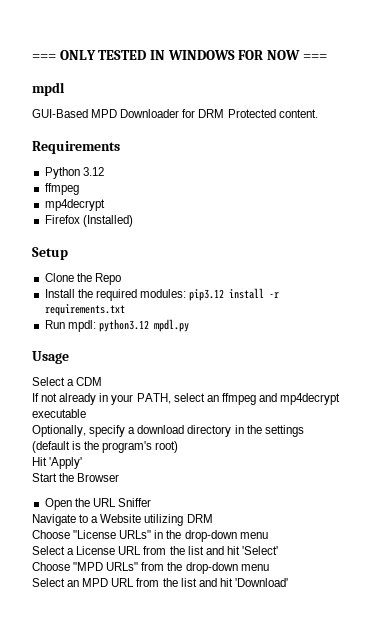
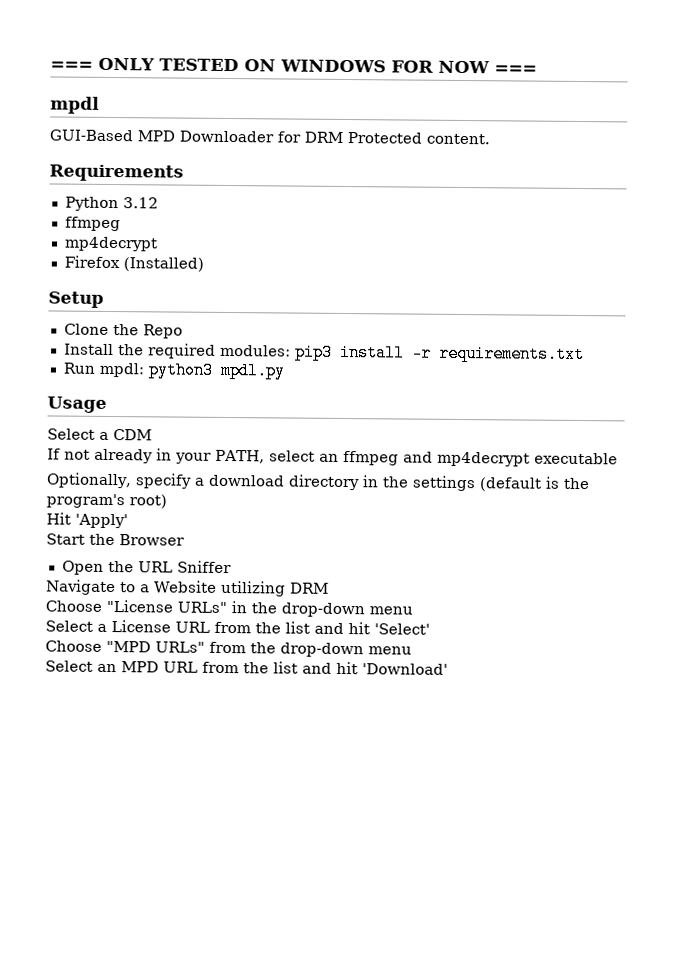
[149,50,165,60] IN -> [243,59,276,72] ON
[189,289,225,301] pip3.12 -> [294,343,333,361] pip3
[98,319,149,332] python3.12 -> [147,361,214,379] python3

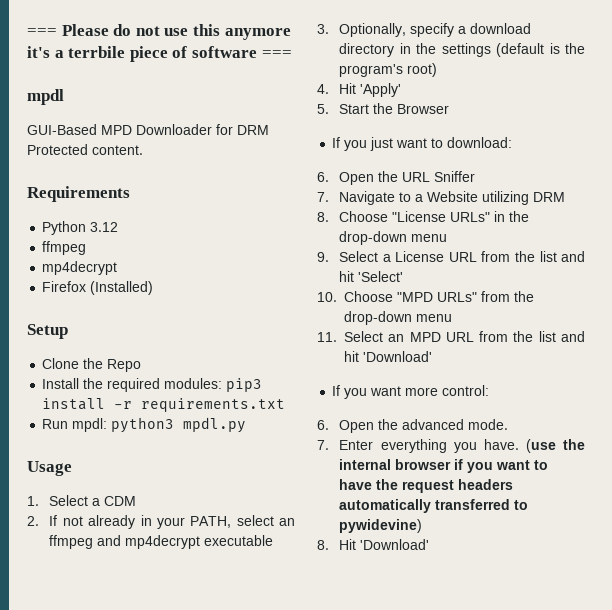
[50,57,490,74] === ONLY TESTED ON WINDOWS FOR NOW -> [27,24,291,40] [27,46,257,62] === Please do not use this anymore it's a terrbile piece of software
(107, 404) none -> [27,496,39,506] 1.
(152, 435) none -> [27,516,39,526] 2.
(618, 458) none -> [317,24,329,34] 3.
(167, 501) none -> [317,84,329,94] 4.
(128, 521) none -> [317,104,329,114] 5.
(185, 540) none -> [332,137,513,151] [317,172,329,182] If you just want to download: // 6.
(232, 567) none -> [317,192,329,202] 7.
(329, 588) none -> [317,212,329,222] 8.
(413, 610) none -> [317,252,329,262] 9.
(430, 629) none -> [317,292,337,302] 10.
(412, 650) none -> [317,332,337,342] 11.
(448, 669) none -> [332,385,490,399] [317,419,509,433] [317,439,585,453] [339,459,549,473] [339,479,514,493] [339,499,529,513] [339,519,423,533] [317,539,430,550] // If you want more control: // 6. Open the advanced mode. // 7. Enter everything you have. (use the internal browser if you want to have the request headers automatically transferred to pywidevine) // 8. Hit 'Download'

